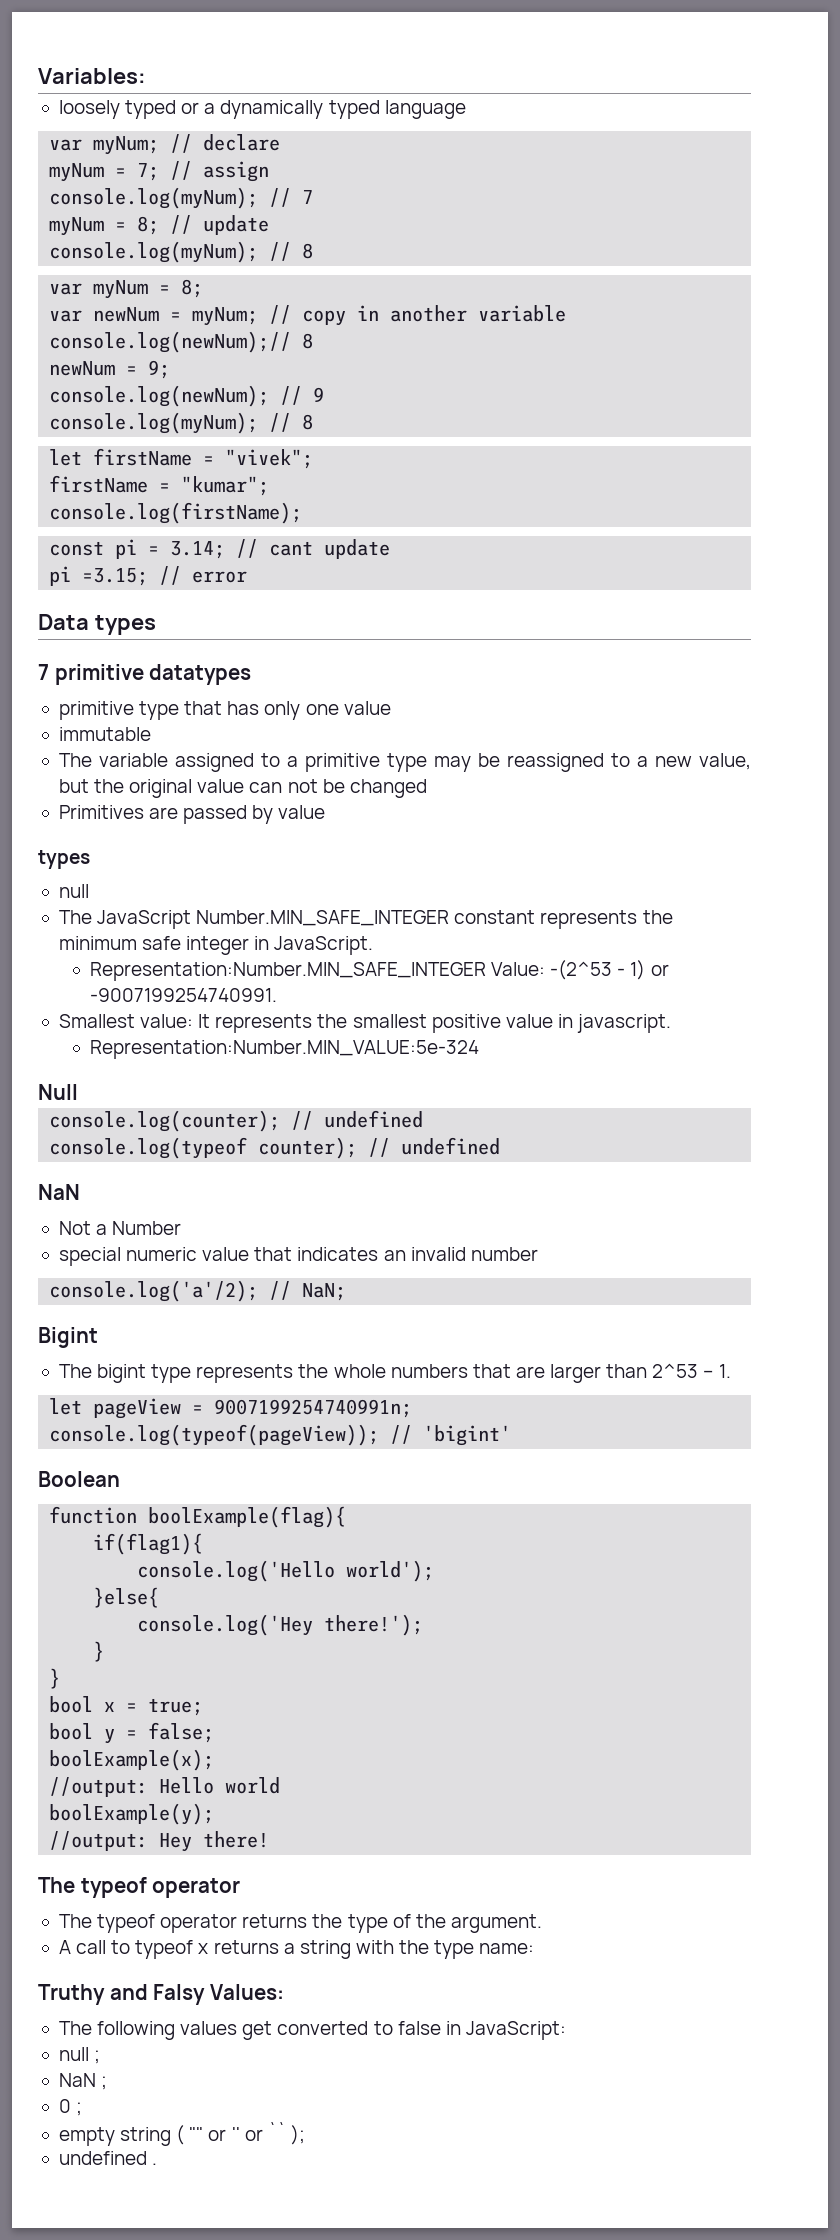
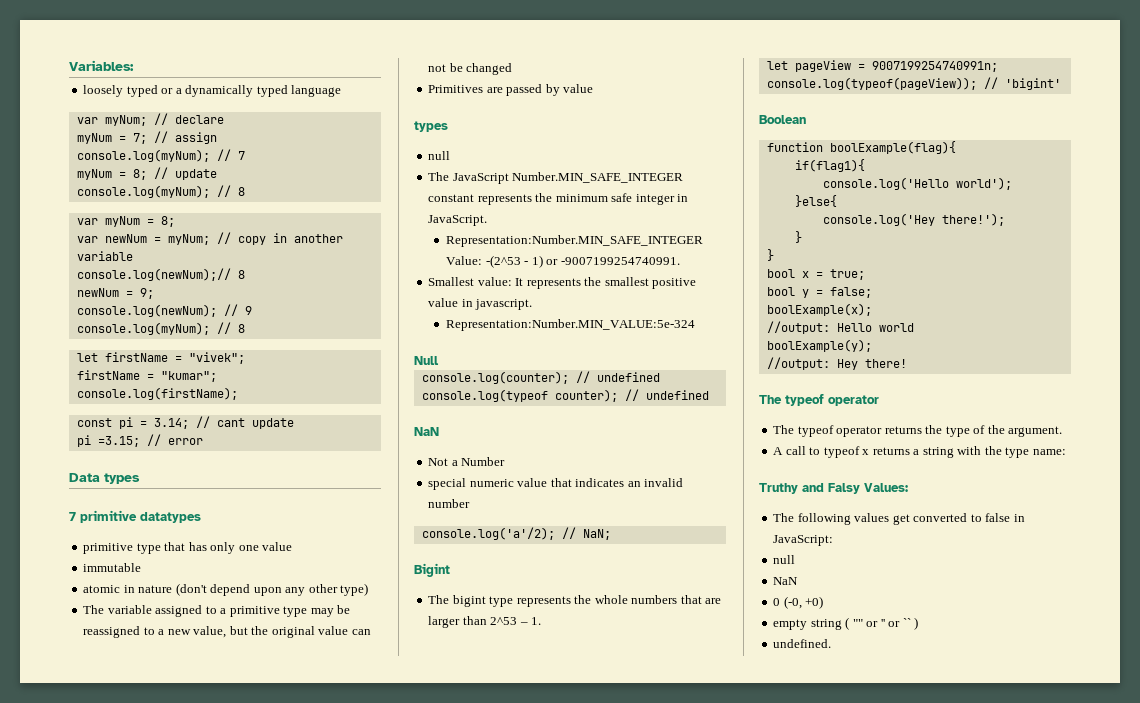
(151, 734) none -> [83,583,369,596] // atomic in nature (don't depend upon any other type)
[94,2050,101,2064] [58,2073,108,2090] ; // NaN ; -> [773,577,799,585] // NaN
[76,2102,83,2116] ; -> [783,596,824,609] (-0, +0)
[290,2125,305,2145] [58,2151,158,2165] ); // undefined . -> [914,617,919,630] [773,639,832,648] ) // undefined.

